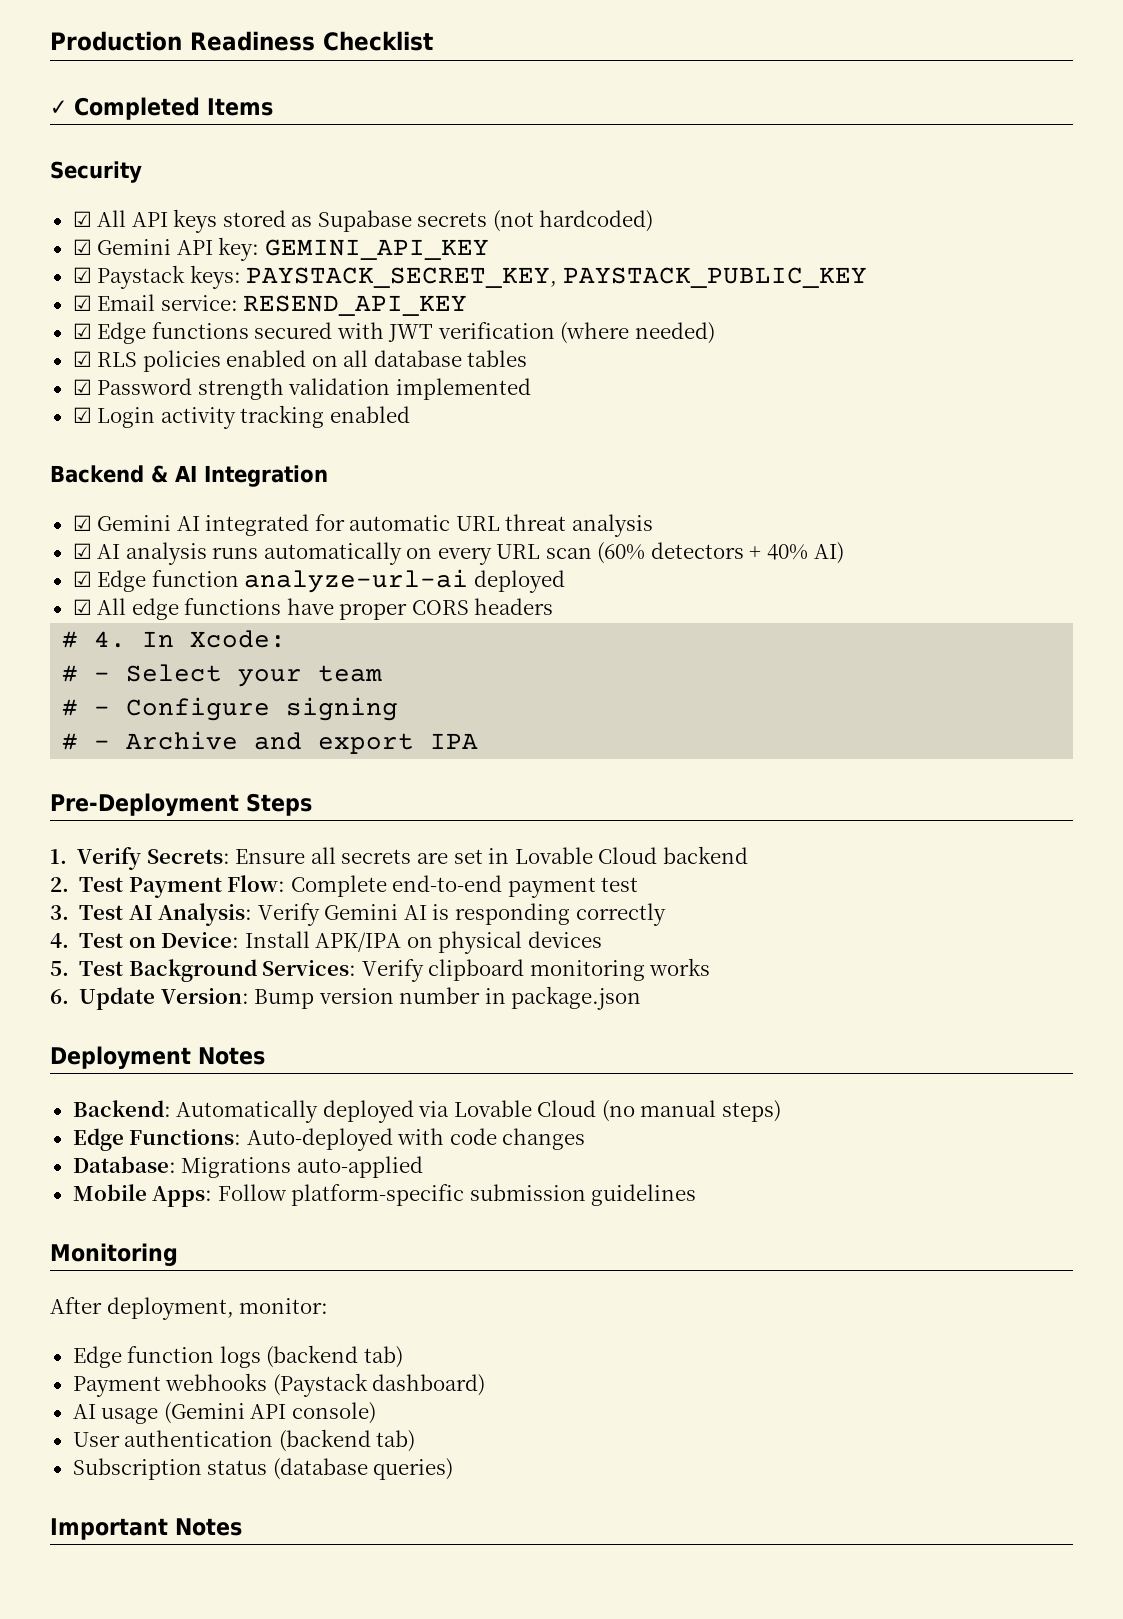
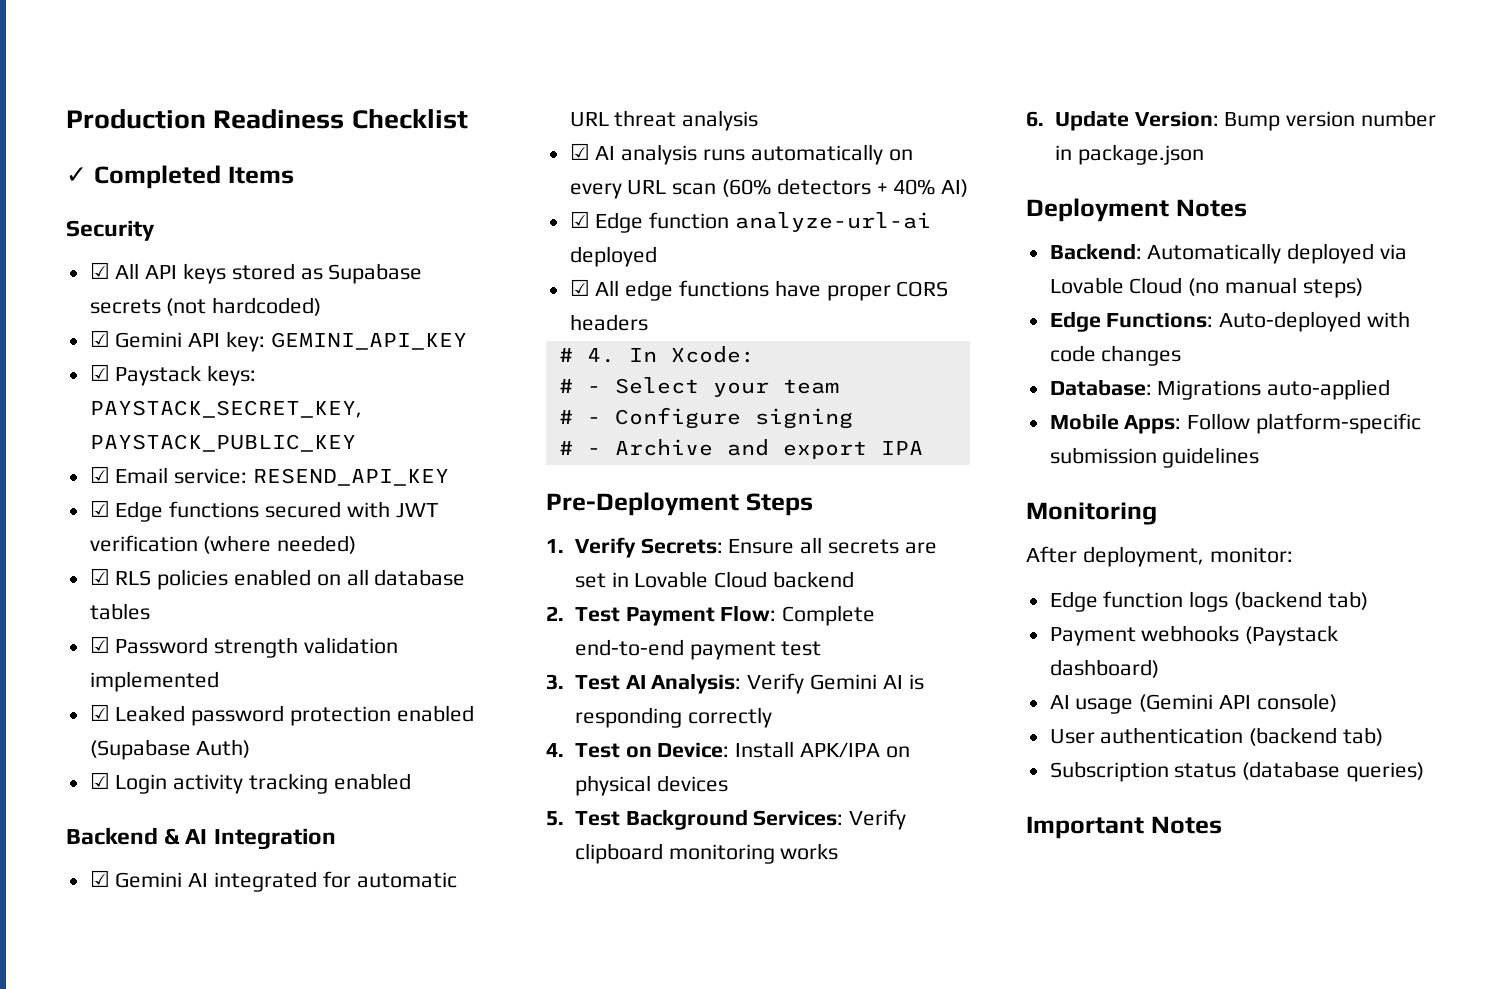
(531, 389) none -> [89,704,474,726] [89,739,251,760] // ☑ Leaked password protection enabled (Supabase Auth)

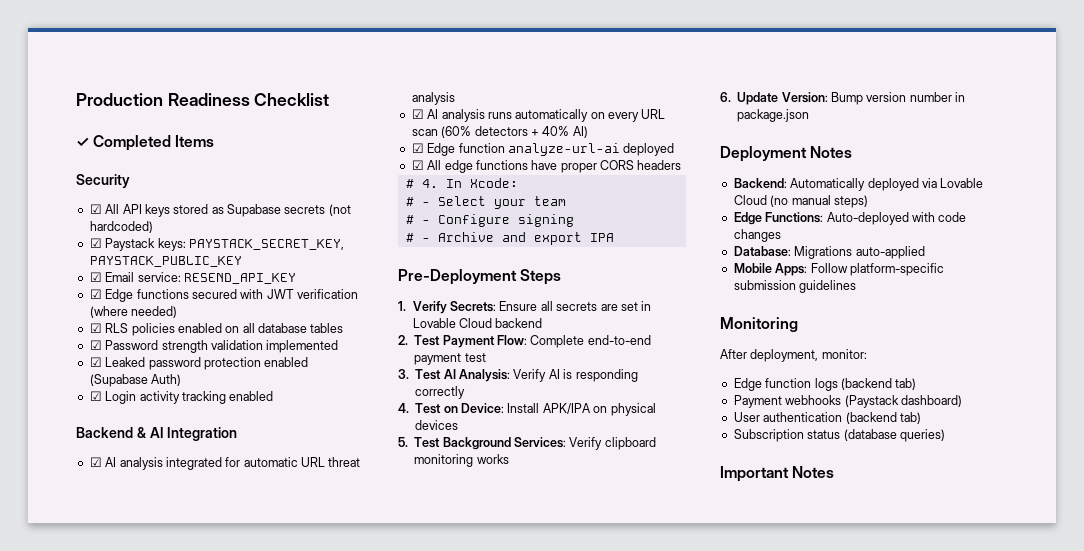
[89,330,467,352] // ☑ Gemini API key: GEMINI_API_KEY -> (153, 227) none
[115,872,209,888] Gemini AI -> [105,457,163,470] AI analysis
[809,674,877,690] Gemini -> (547, 375) none
[1049,693,1337,714] // AI usage (Gemini API console) -> (962, 401) none

